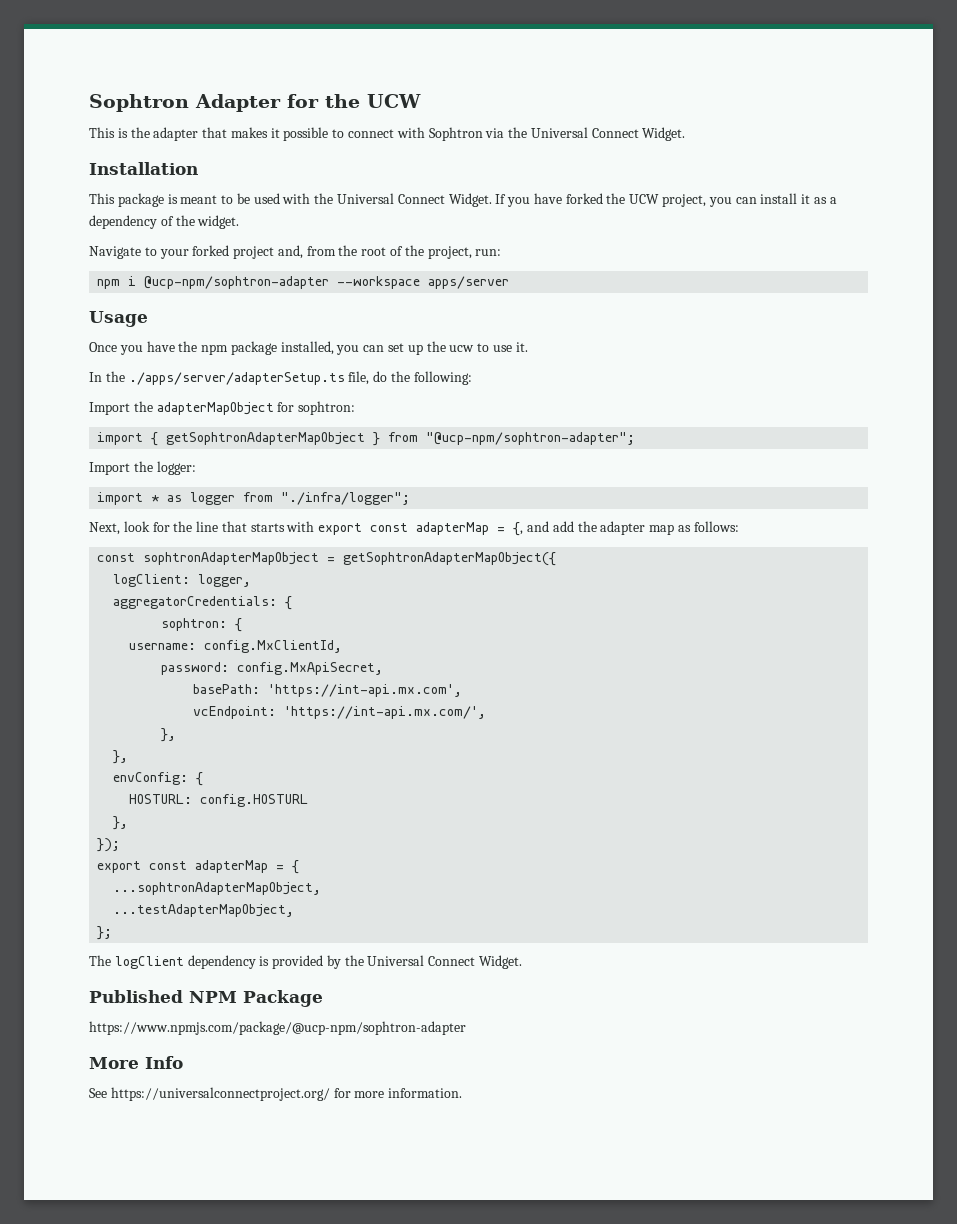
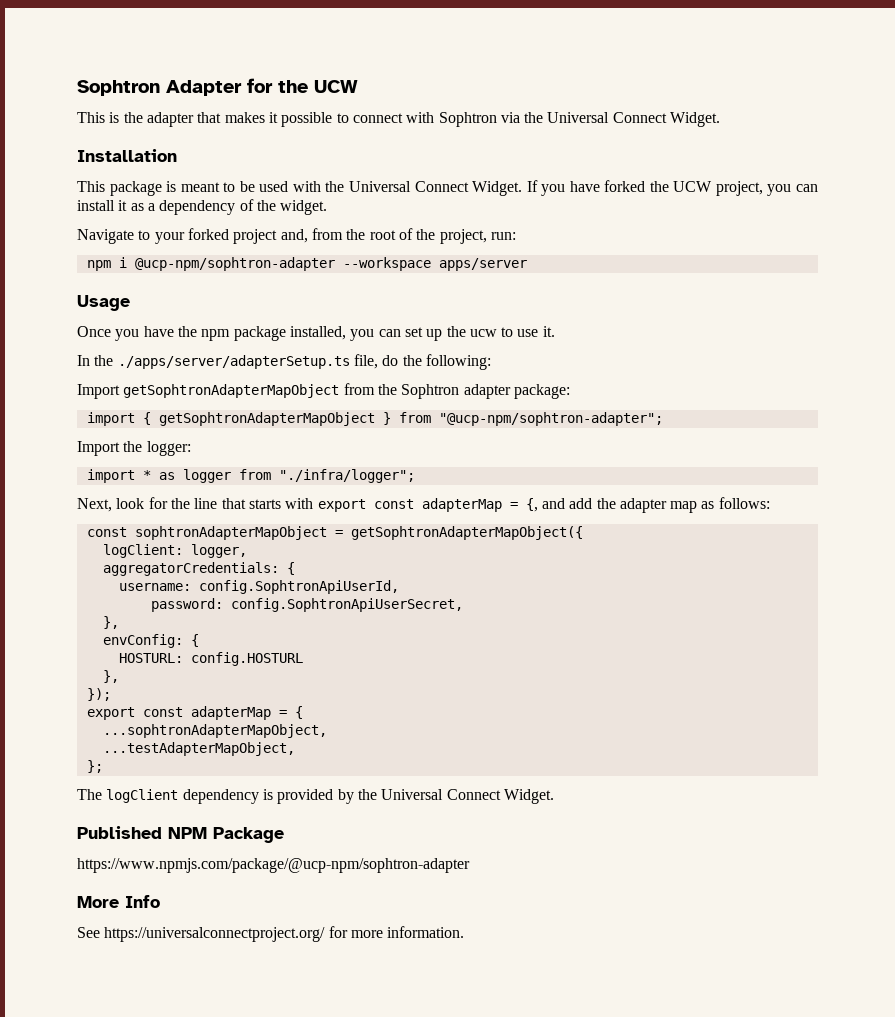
[133,401,356,415] the adapterMapObject for sophtron: -> [123,383,570,399] getSophtronAdapterMapObject from the Sophtron adapter package:
[161,618,243,632] // sophtron: { -> (295, 568) none
[204,640,343,653] config.MxClientId, -> [198,580,399,594] config.SophtronApiUserId,
[237,662,384,675] [193,684,463,697] [193,706,487,719] [161,728,177,742] config.MxApiSecret, // basePath: 'https://int-api.mx.com', // vcEndpoint: 'https://int-api.mx.com/', // }, -> [230,598,463,612] config.SophtronApiUserSecret,

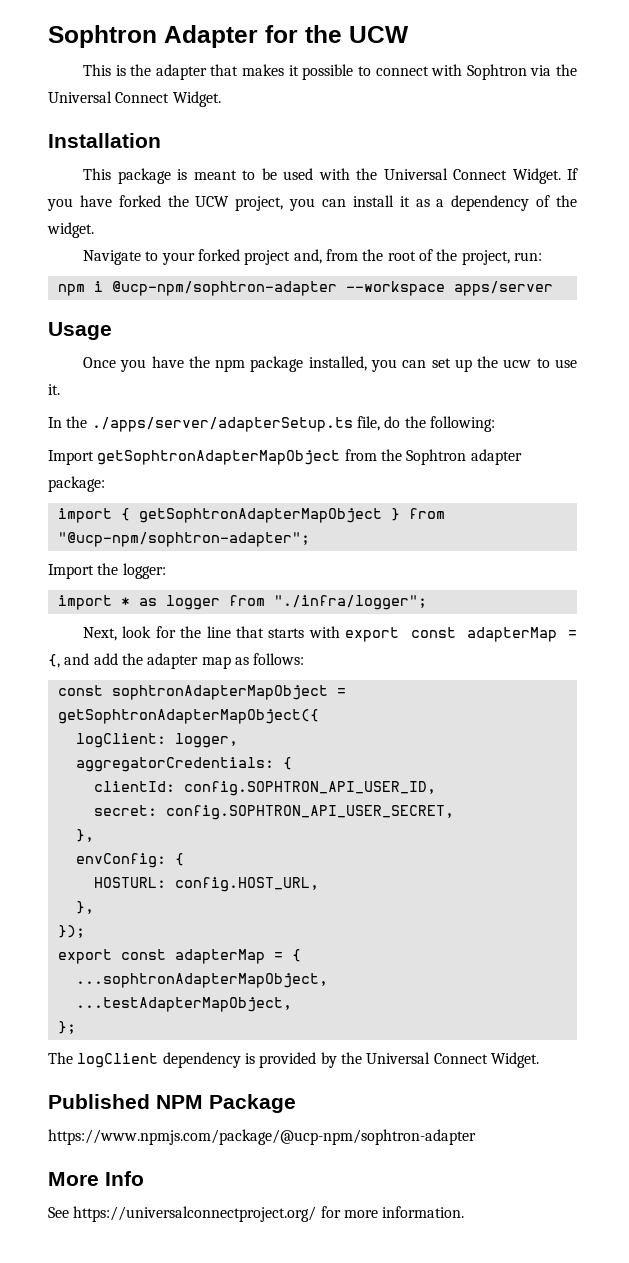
[118,580,399,594] [150,598,463,612] username: config.SophtronApiUserId, // password: config.SophtronApiUserSecret, -> [93,781,436,796] [93,805,454,820] clientId: config.SOPHTRON_API_USER_ID, // secret: config.SOPHTRON_API_USER_SECRET,
[190,652,303,666] config.HOSTURL -> [174,877,319,892] config.HOST_URL,

